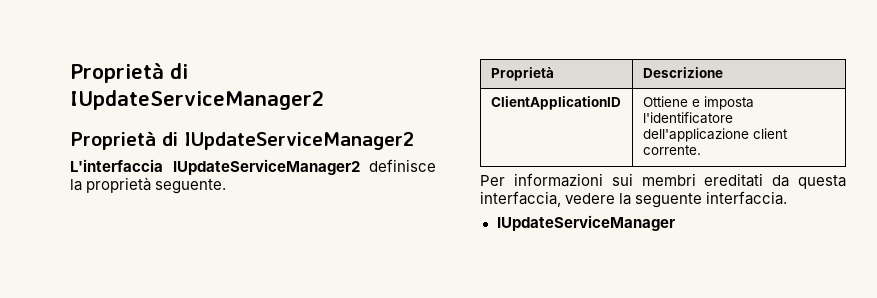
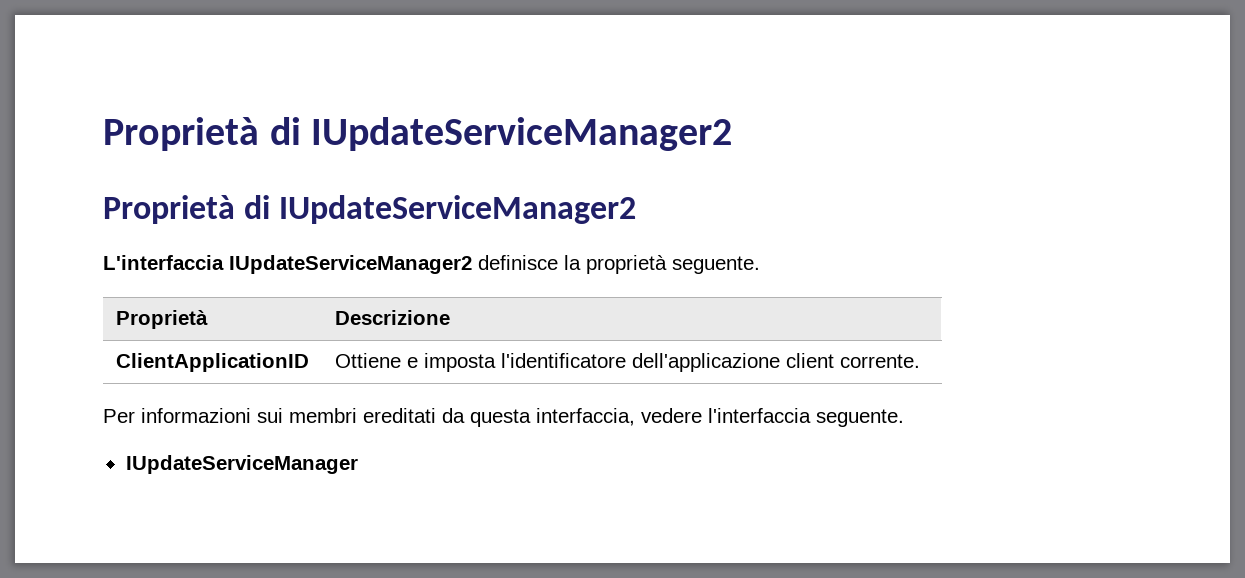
[619,191,788,208] la seguente interfaccia. -> [708,408,904,427] l'interfaccia seguente.

